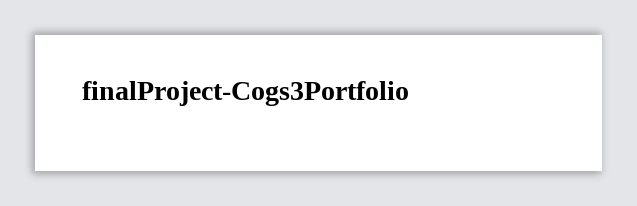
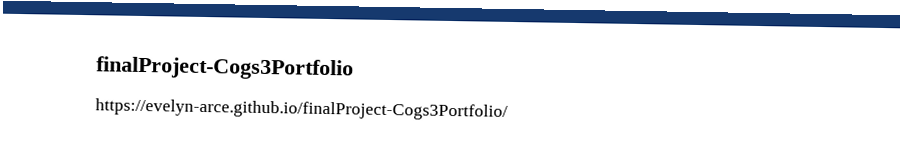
(409, 93) none -> [95,98,508,121] // https://evelyn-arce.github.io/finalProject-Cogs3Portfolio/

